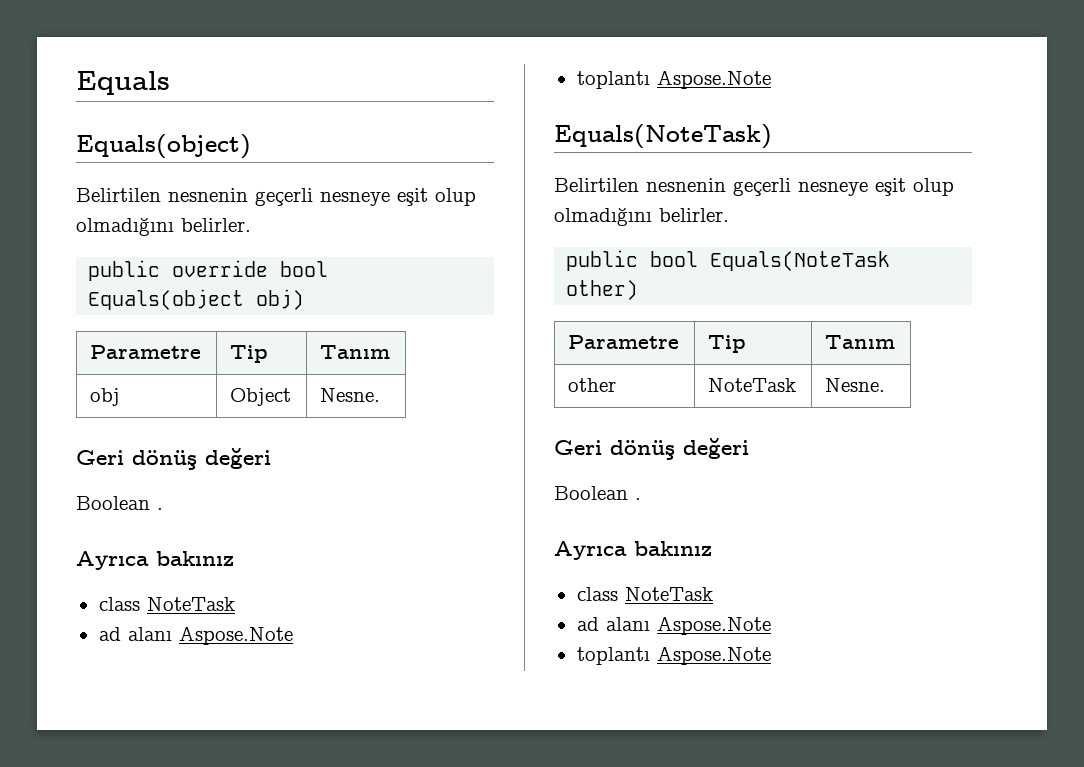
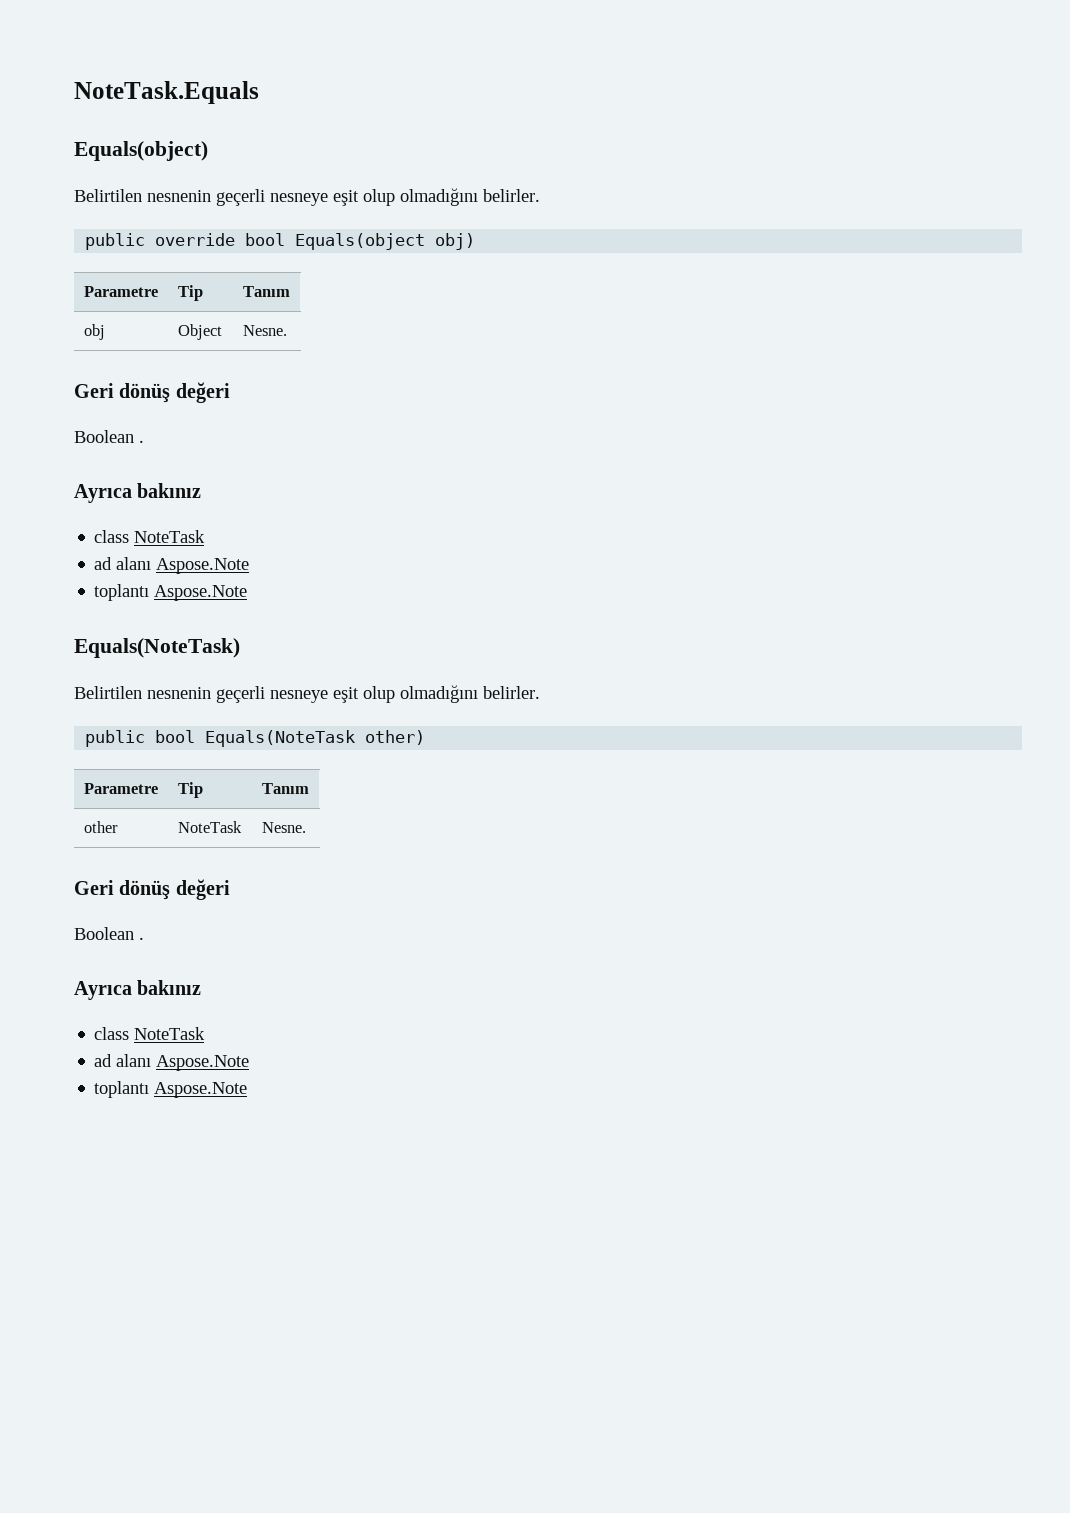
[76,71,170,95] Equals -> [74,81,259,104] NoteTask.Equals

